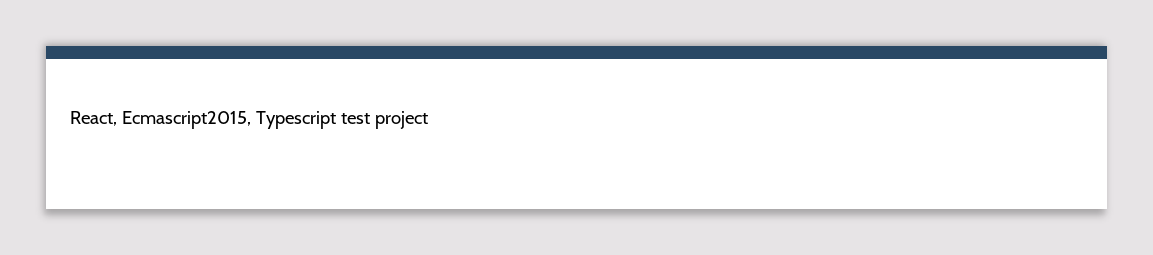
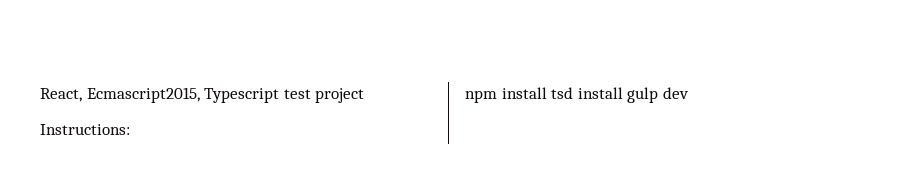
(428, 120) none -> [40,124,130,135] [465,87,689,103] // Instructions: // npm install tsd install gulp dev

